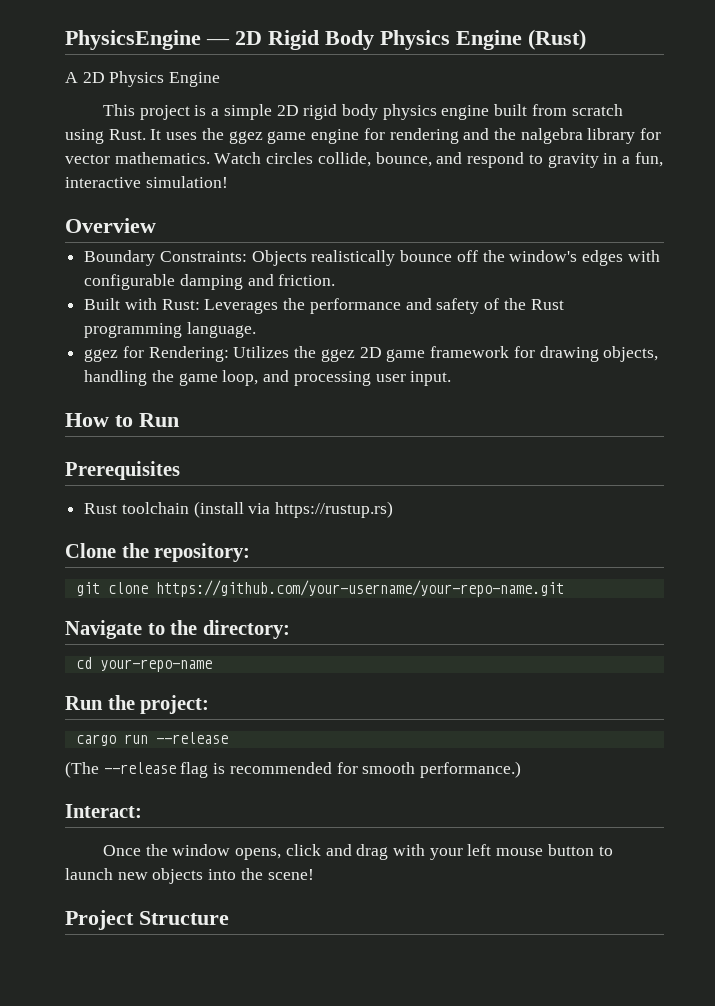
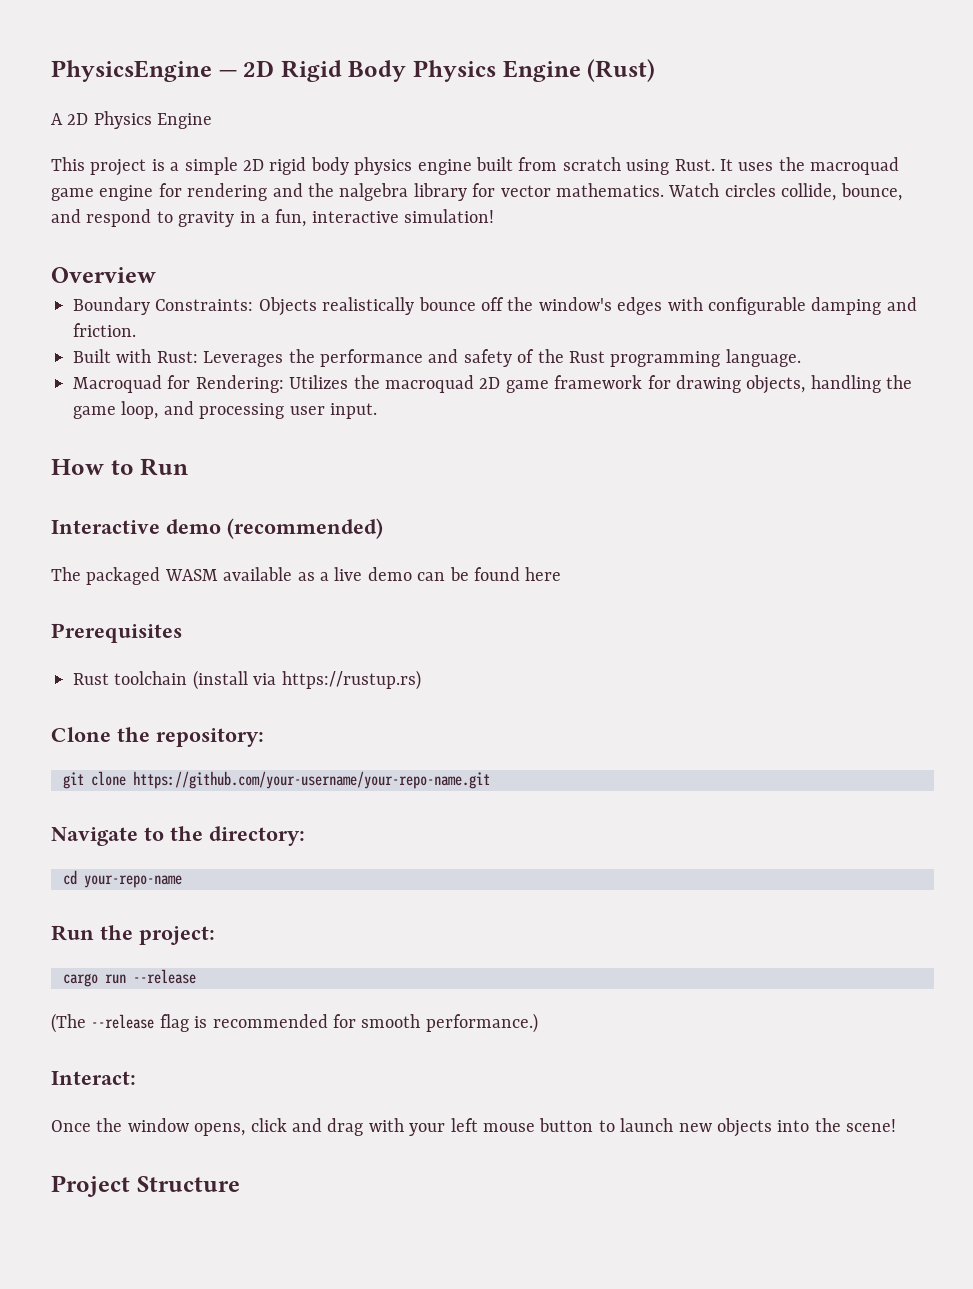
[228,131,263,144] ggez -> [810,157,900,175] macroquad
[84,349,119,362] ggez -> [73,375,162,393] Macroquad
[320,349,355,362] ggez -> [385,375,474,393] macroquad
(179, 420) none -> [51,518,383,539] [51,567,562,585] // Interactive demo (recommended) // The packaged WASM available as a live demo can be found here

